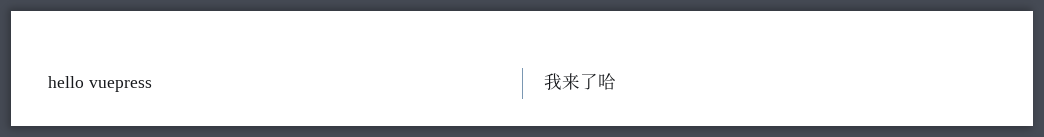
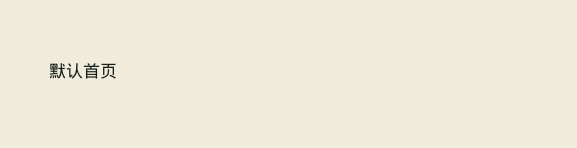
[48,76,152,92] [544,73,616,90] hello vuepress // 我来了哈 -> [49,63,117,79] 默认首页

